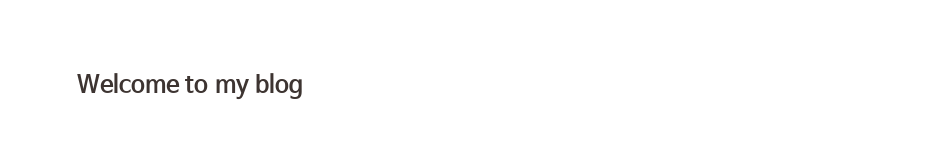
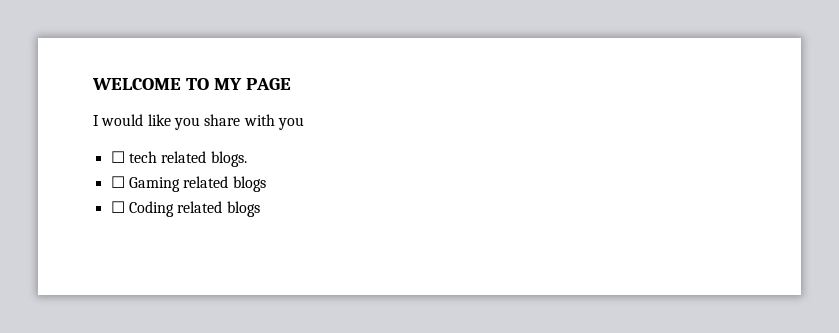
[77,73,304,100] Welcome to my blog -> [92,78,291,90] [93,114,304,130] [110,151,247,167] [110,176,266,192] [110,201,260,217] WELCOME TO MY PAGE // I would like you share with you // ☐ tech related blogs. // ☐ Gaming related blogs // ☐ Coding related blogs

